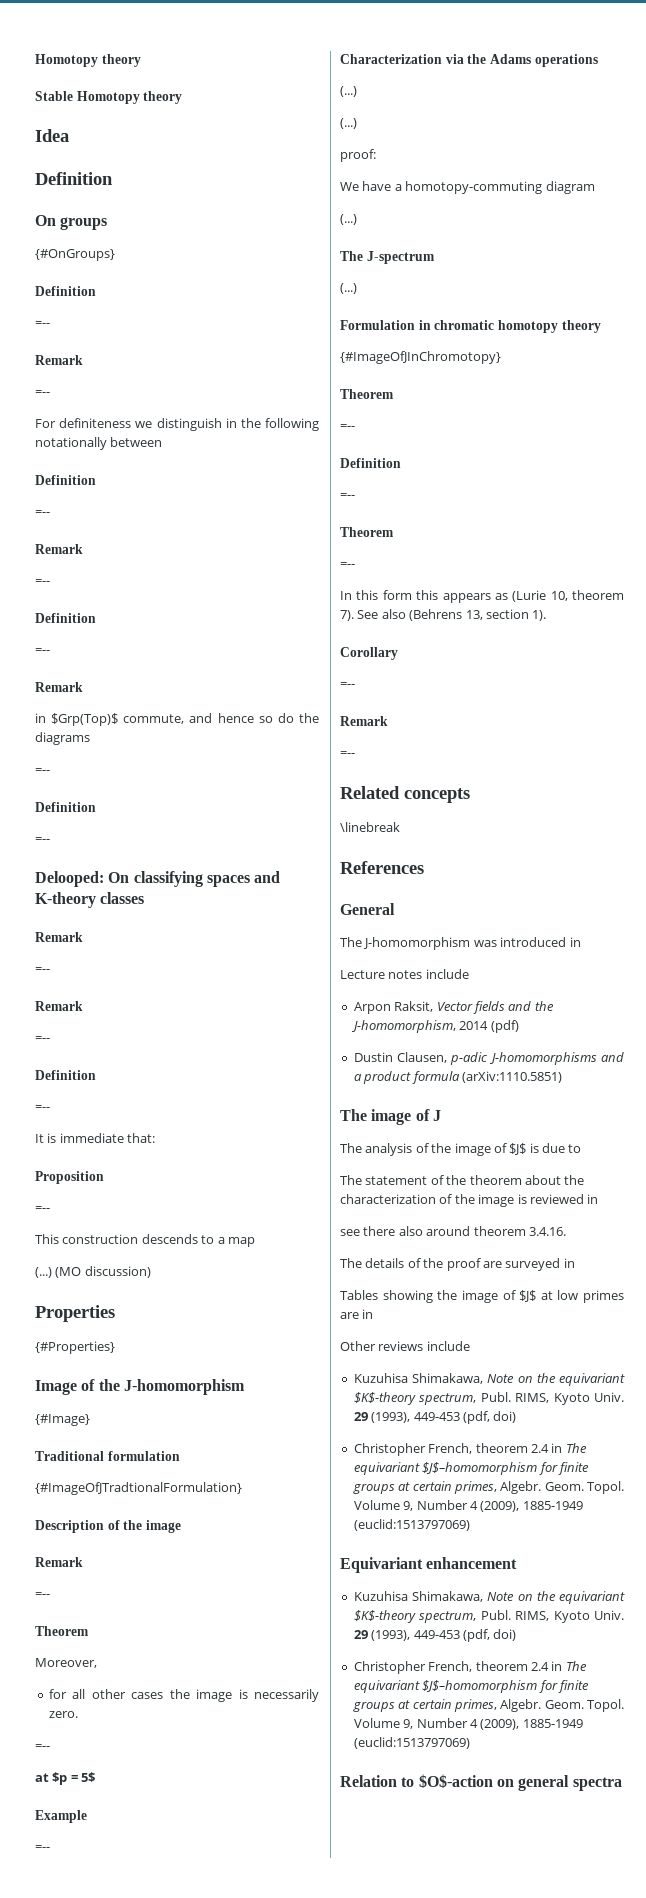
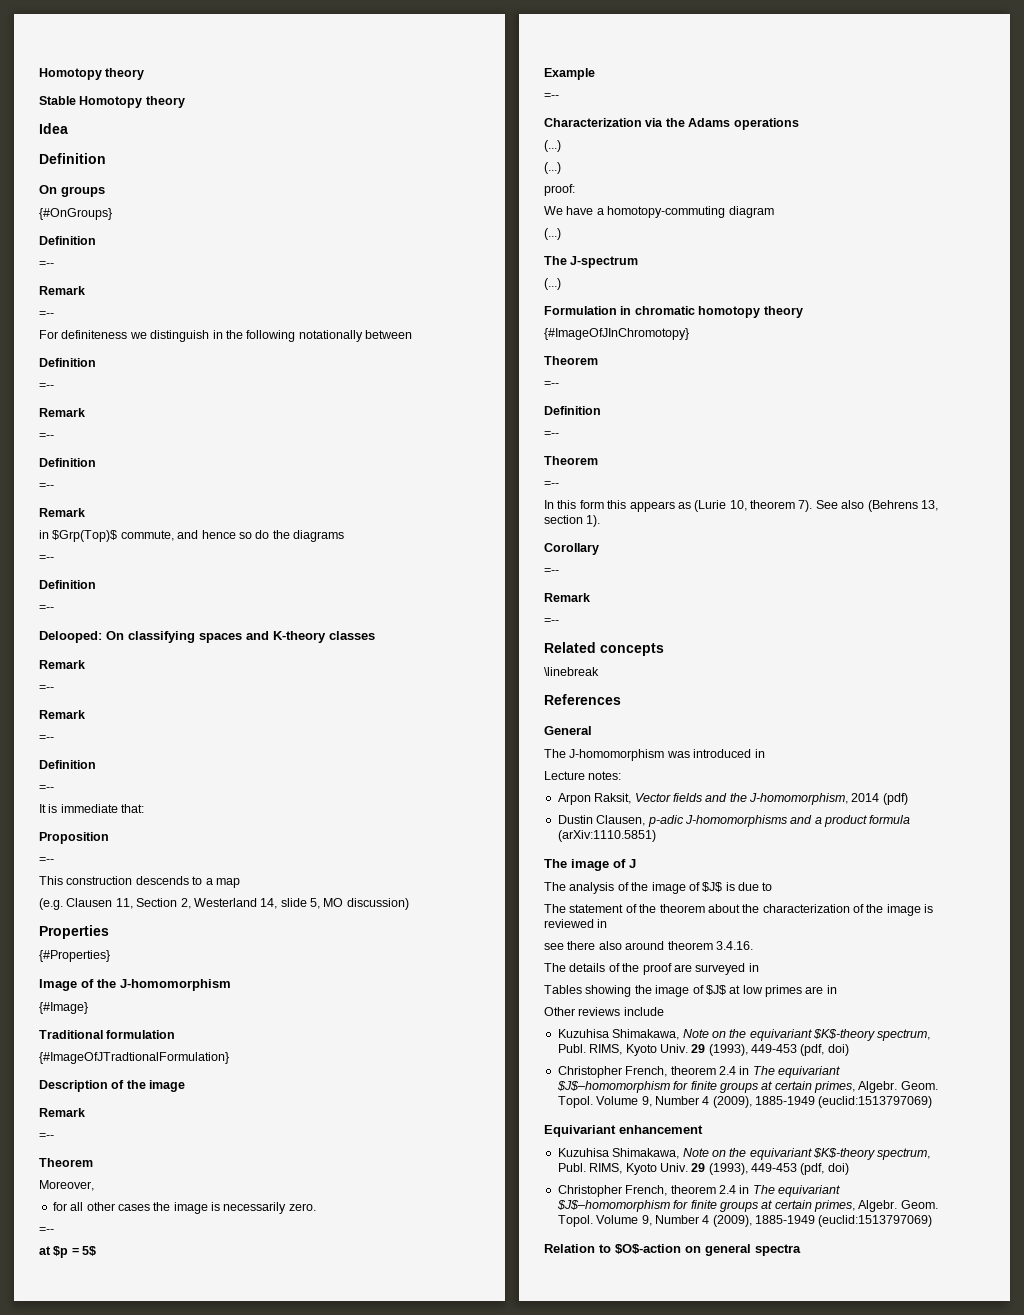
[35,1267,82,1278] (...) (MO -> [39,898,344,910] (e.g. Clausen 11, Section 2, Westerland 14, slide 5, MO
[388,969,469,979] notes include -> [588,771,622,780] notes:

